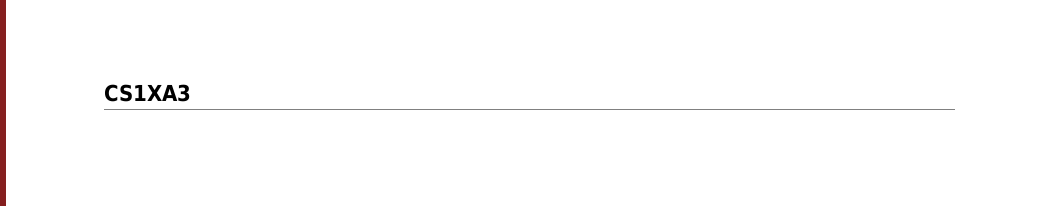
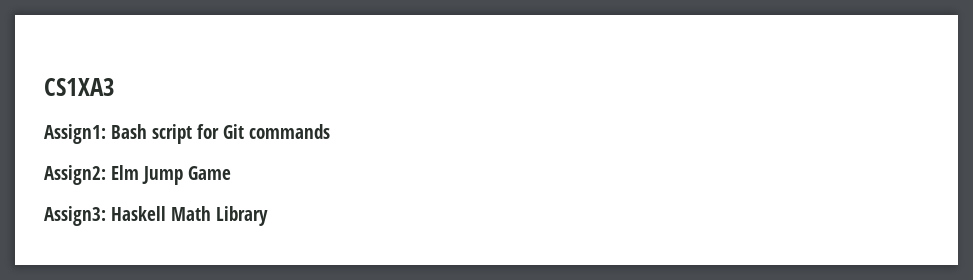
(191, 93) none -> [44,124,330,144] [44,165,231,185] [44,206,268,226] // Assign1: Bash script for Git commands // Assign2: Elm Jump Game // Assign3: Haskell Math Library

